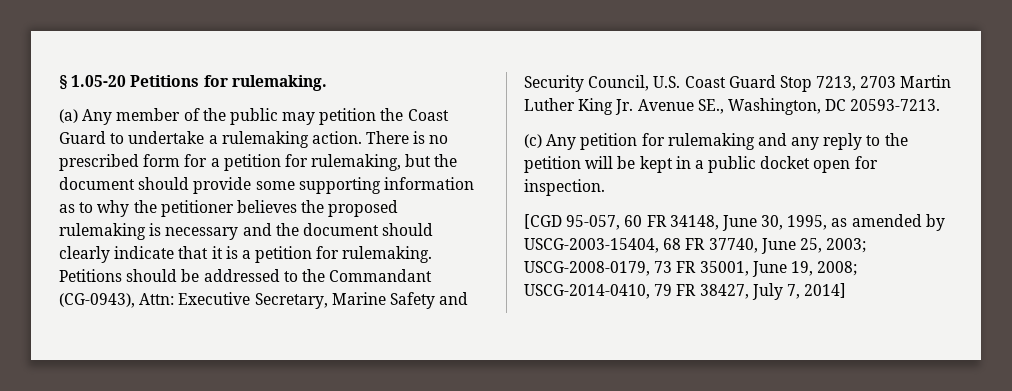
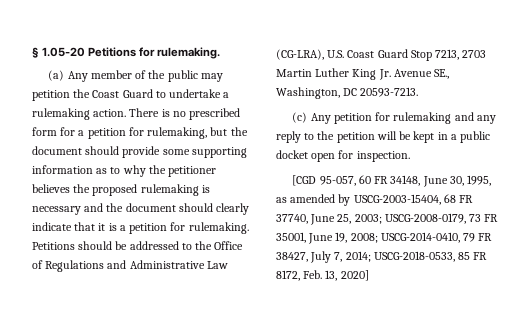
[329,269,433,282] [59,292,469,309] [524,75,650,92] Commandant (CG-0943), Attn: Executive Secretary, Marine Safety and Security Council, -> [214,241,244,250] [32,260,228,272] [276,49,324,60] Office of Regulations and Administrative Law (CG-LRA),
[804,283,847,298] 2014] -> [345,251,488,262] [276,270,369,281] 2014; USCG-2018-0533, 85 FR 8172, Feb. 13, 2020]

